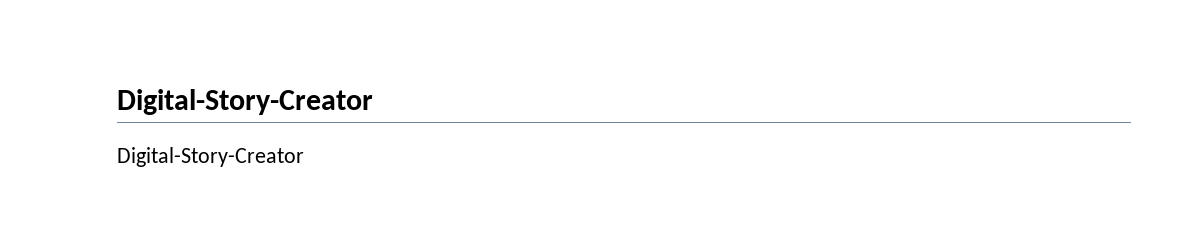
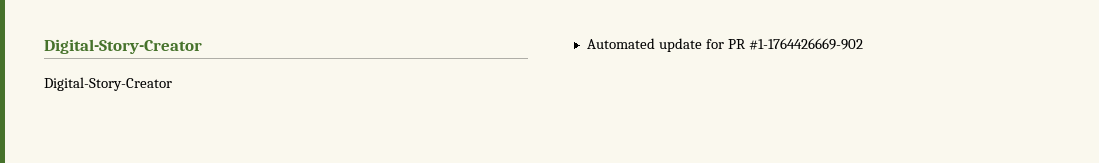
(304, 157) none -> [586,38,863,52] // Automated update for PR #1-1764426669-902

